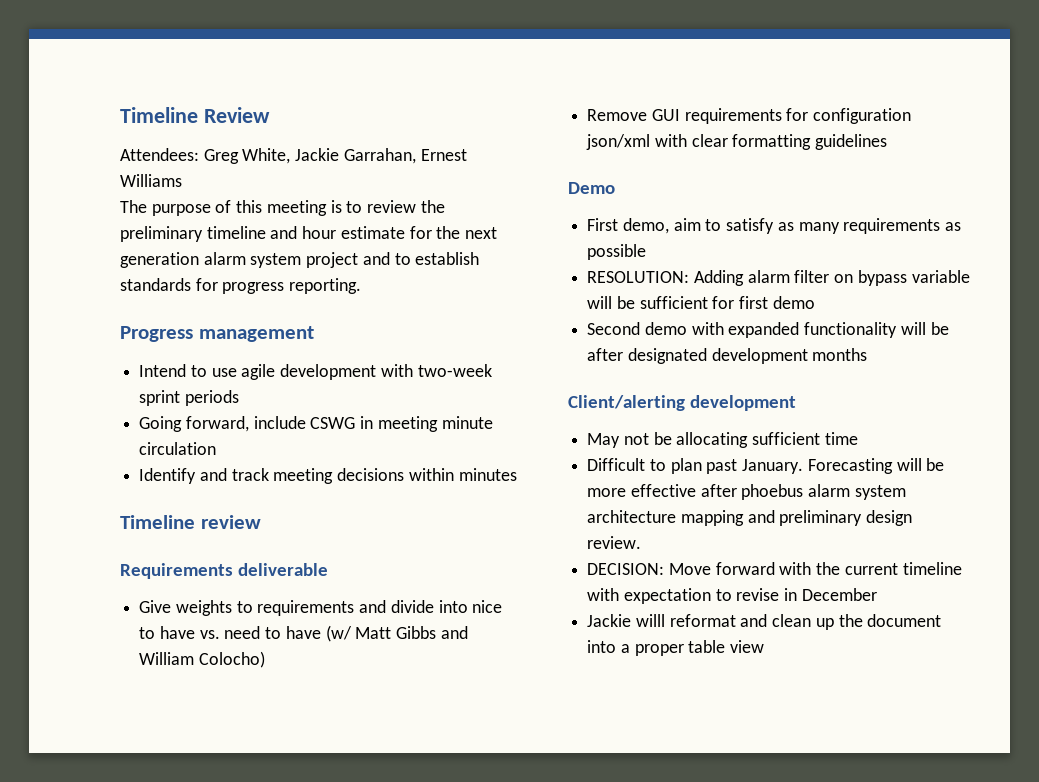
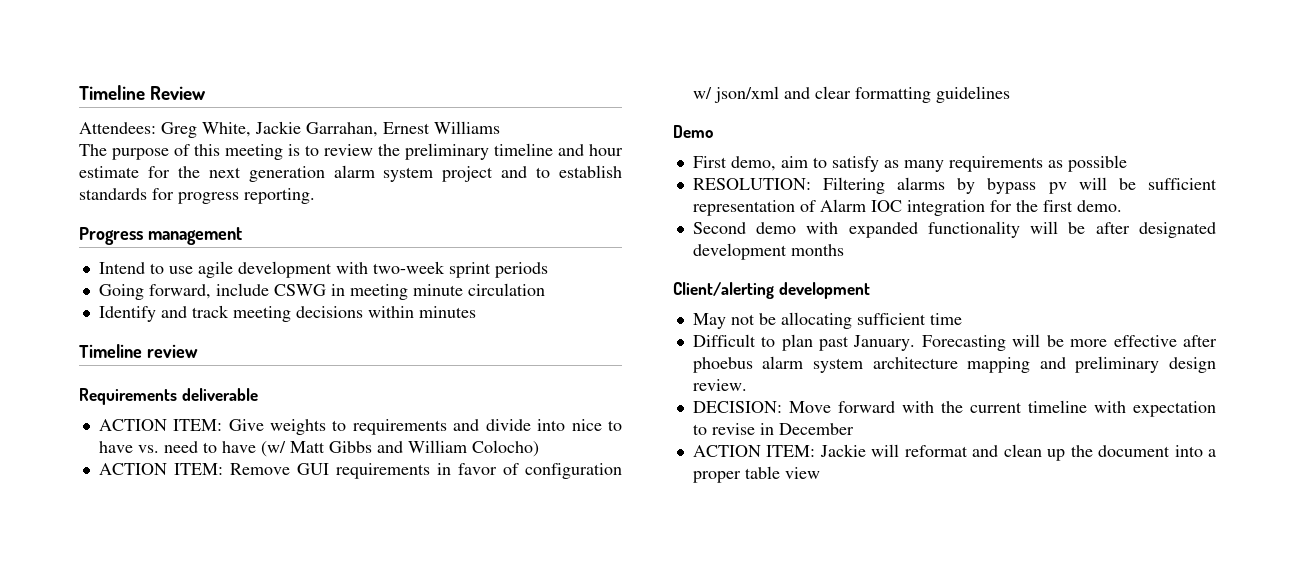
(329, 569) none -> [98,419,223,431] ACTION ITEM:
(265, 659) none -> [98,463,223,475] ACTION ITEM:
[786,108,912,124] [586,134,687,150] for configuration json/xml with -> [436,463,622,479] [692,86,810,103] in favor of configuration w/ json/xml and
[693,270,970,286] [587,296,815,309] Adding alarm filter on bypass variable will be sufficient for first demo -> [822,177,1217,194] [692,199,1122,216] Filtering alarms by bypass pv will be sufficient representation of Alarm IOC integration for the first demo.
[587,614,665,627] Jackie willl -> [692,444,900,457] ACTION ITEM: Jackie will

